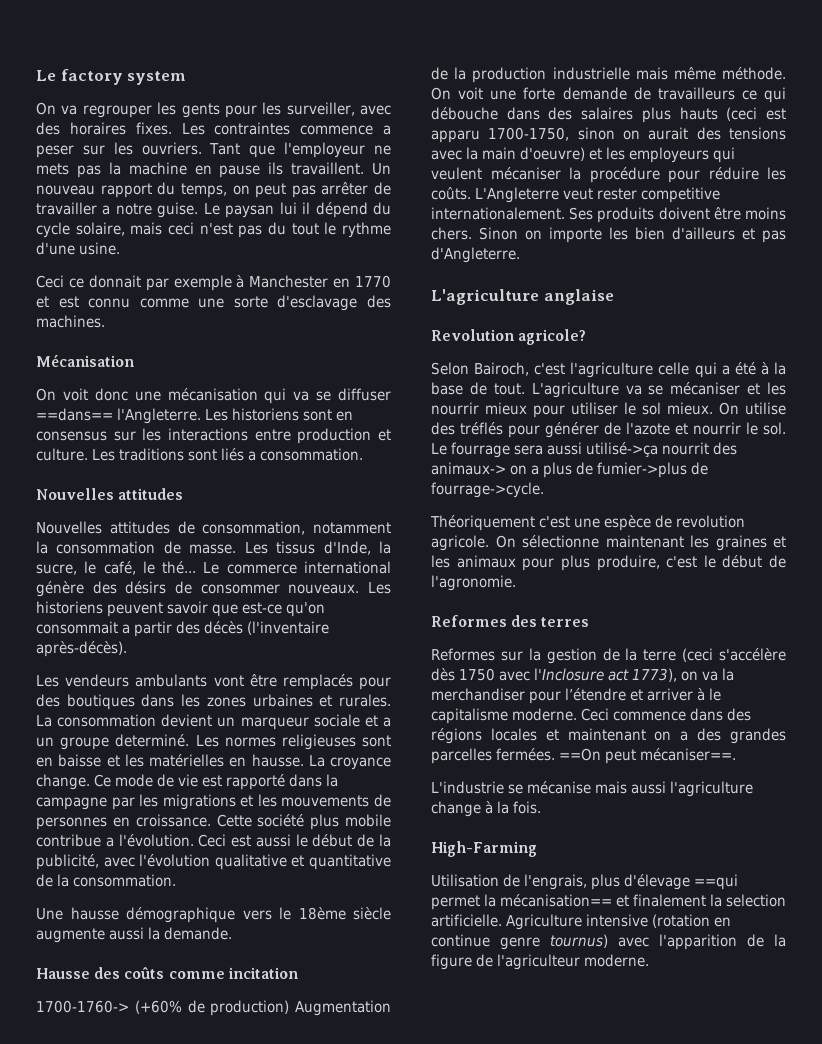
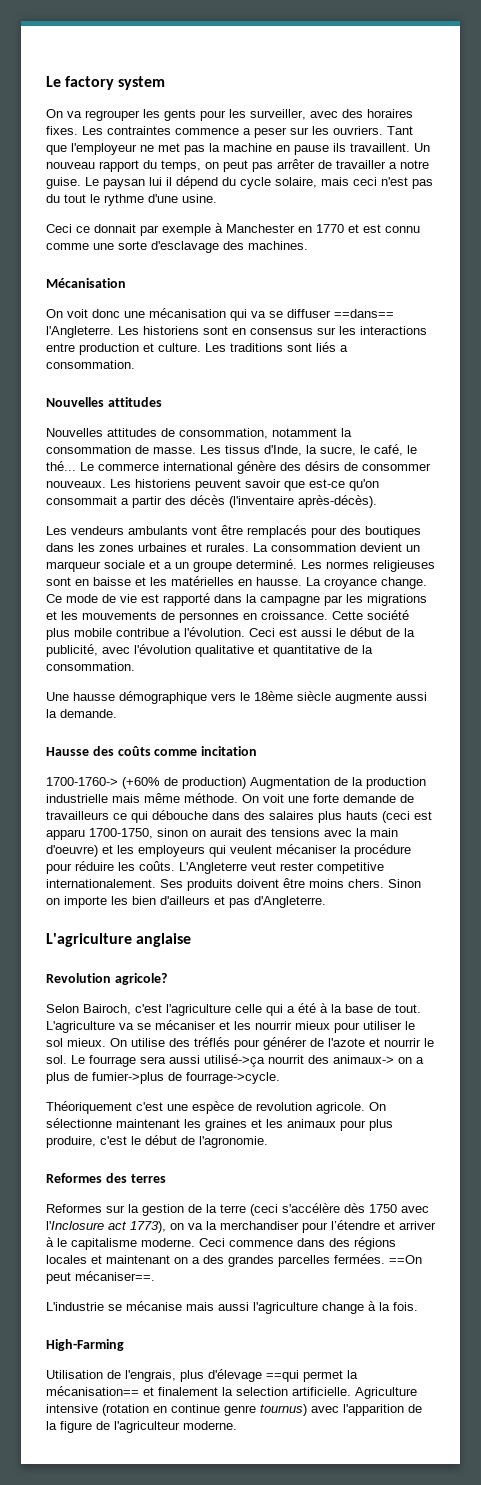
[36,163,69,175] mets -> [158,143,180,152] met

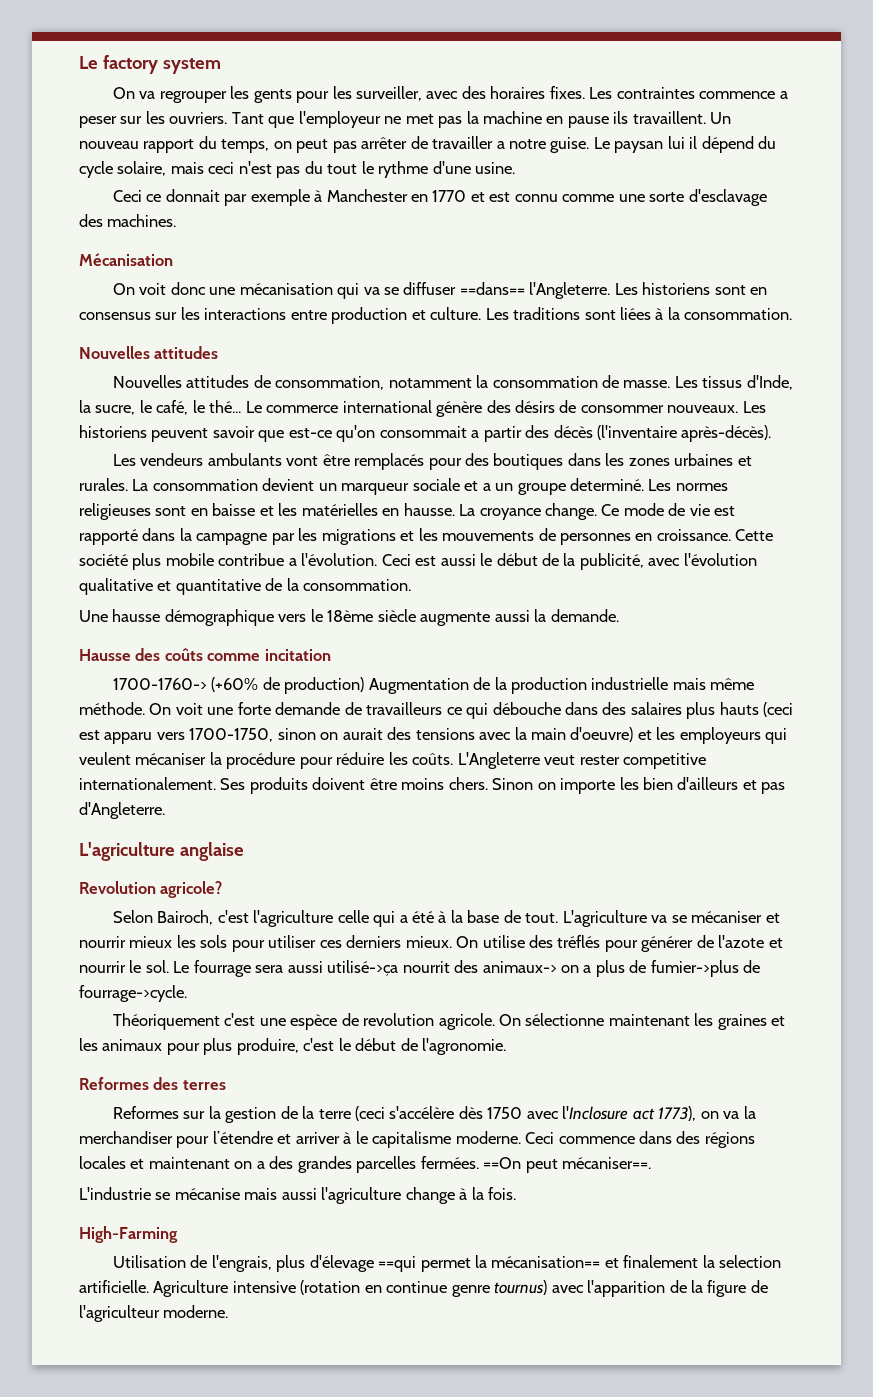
[316,342,348,352] liés a -> [620,307,680,320] liées à la
(85, 834) none -> [156,732,185,740] vers
[234,1021,251,1030] les -> (780, 918) none
[334,1021,415,1033] [46,1038,63,1047] pour utiliser le sol -> [176,935,402,952] les sols pour utiliser ces derniers

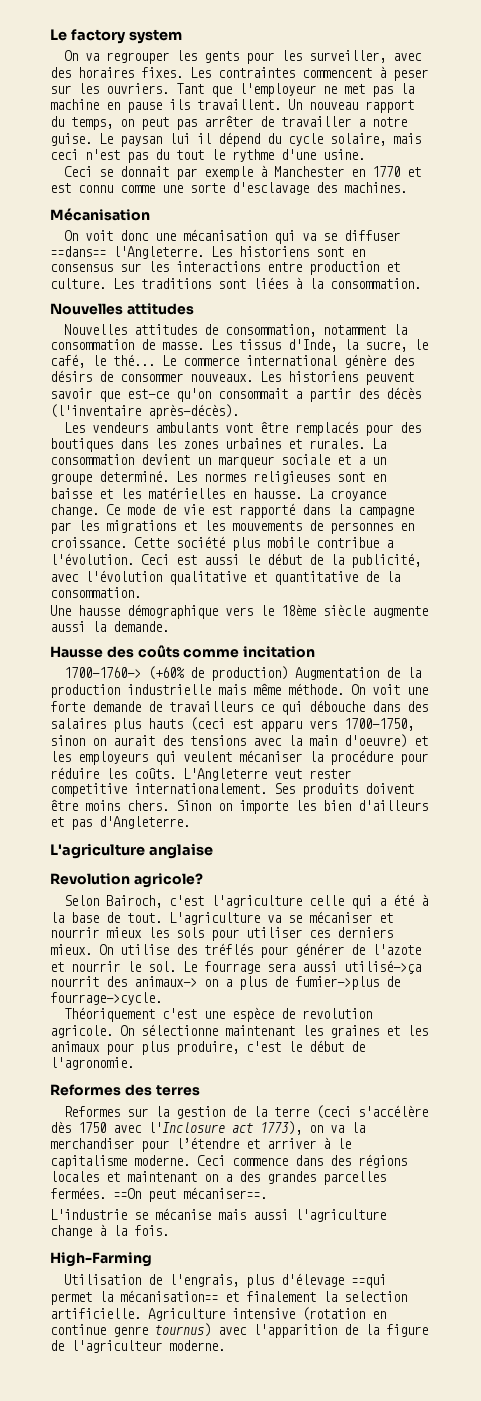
[699,91,788,99] commence a -> [302,66,386,78] commencent à
[146,194,162,202] ce -> [99,169,114,177] se

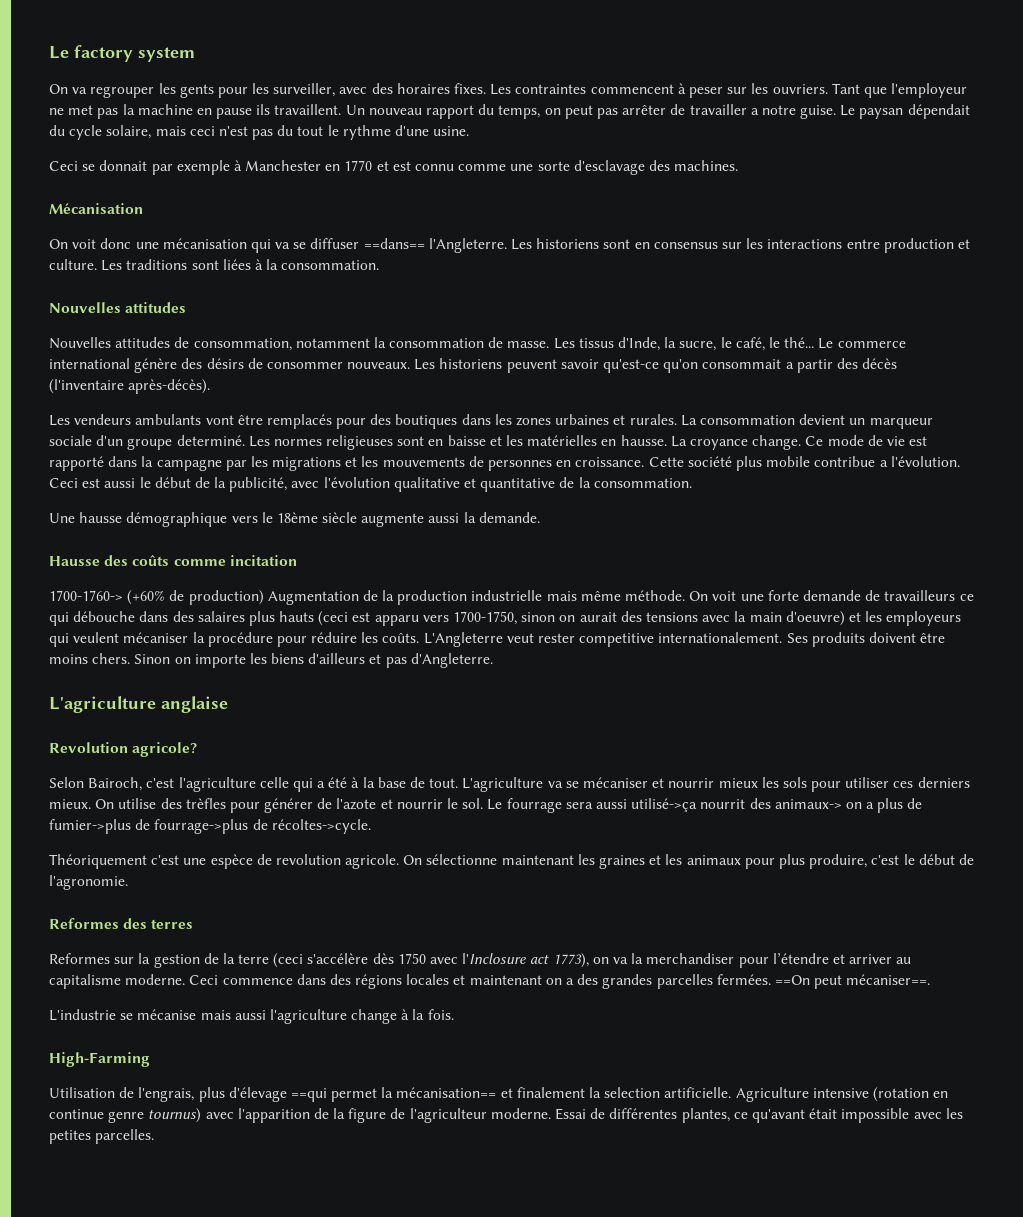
[169,132,260,147] lui il dépend -> [907,104,970,119] dépendait
[99,389,169,402] que est-ce -> [603,359,660,373] qu'est-ce
[337,455,386,465] et a un -> [96,435,124,446] d'un
[323,800,351,811] bien -> [271,653,305,664] biens
[204,943,253,955] tréflés -> [185,798,226,809] trèfles
[50,992,162,1005] fourrage->cycle. -> [154,819,371,834] fourrage->plus de récoltes->cycle.
[323,1137,351,1149] à le -> [896,957,912,964] au
(225, 1345) none -> [555,1108,963,1123] [49,1129,155,1144] Essai de différentes plantes, ce qu'avant était impossible avec les petites parcelles.

